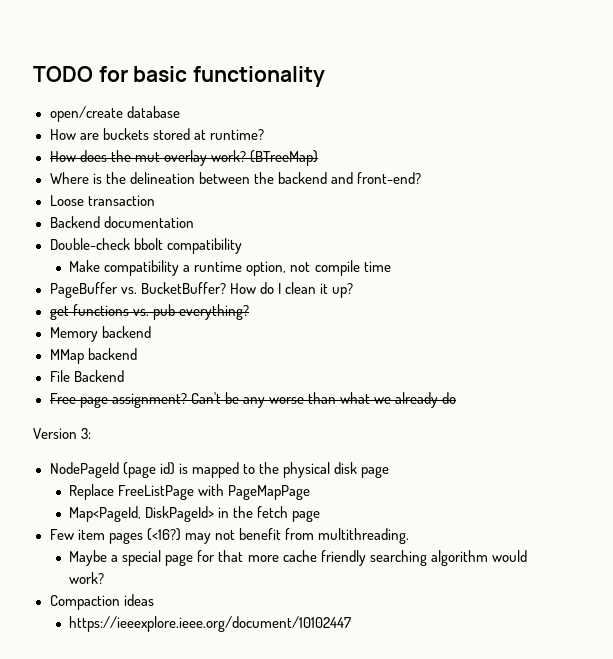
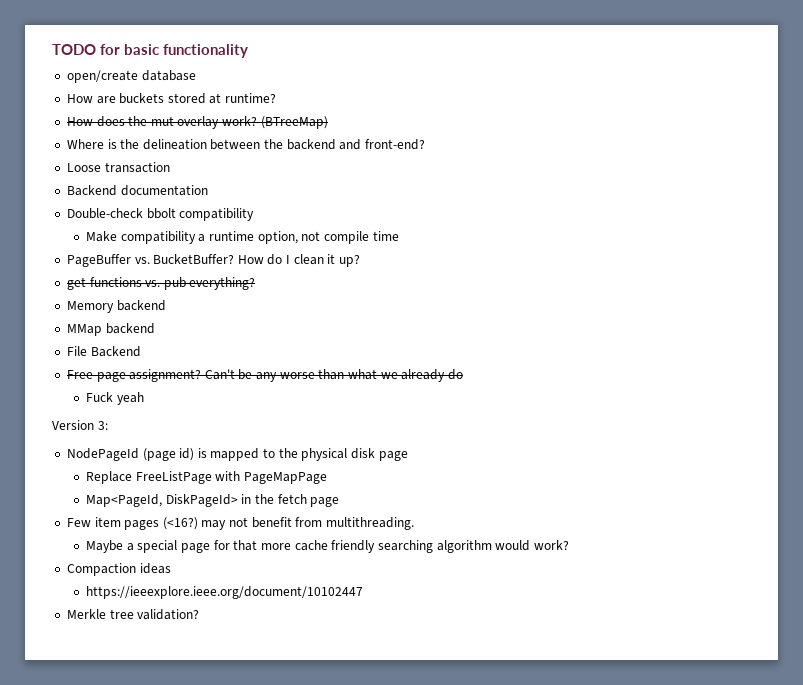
(457, 398) none -> [86,392,144,405] // Fuck yeah
(352, 624) none -> [66,609,200,620] // Merkle tree validation?

